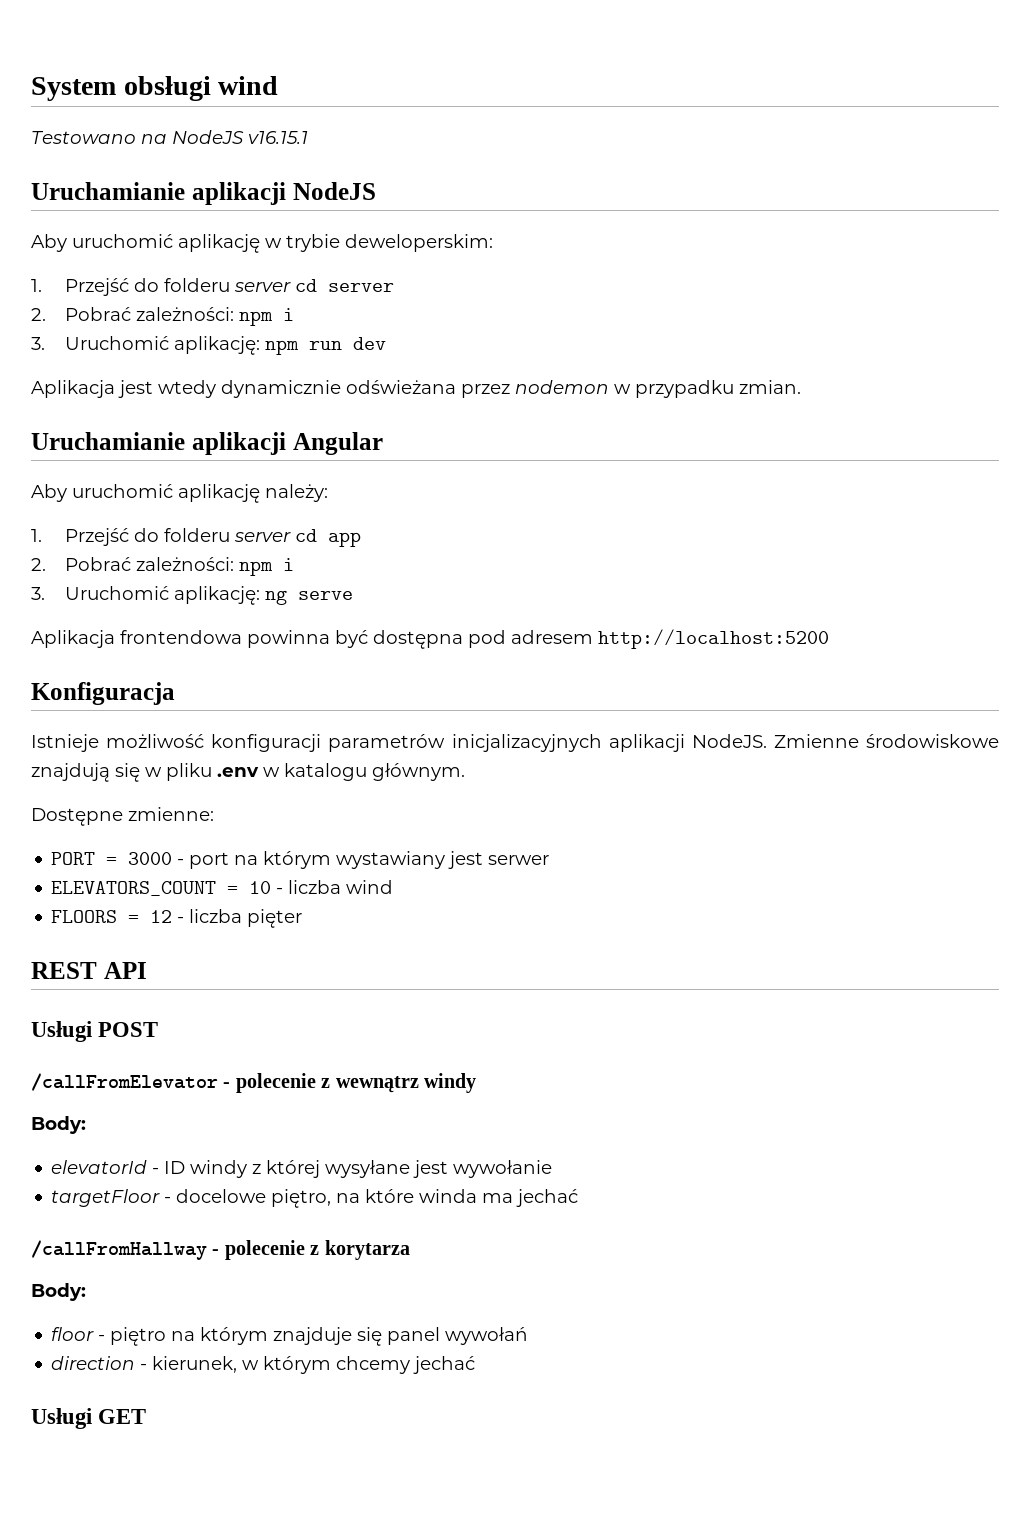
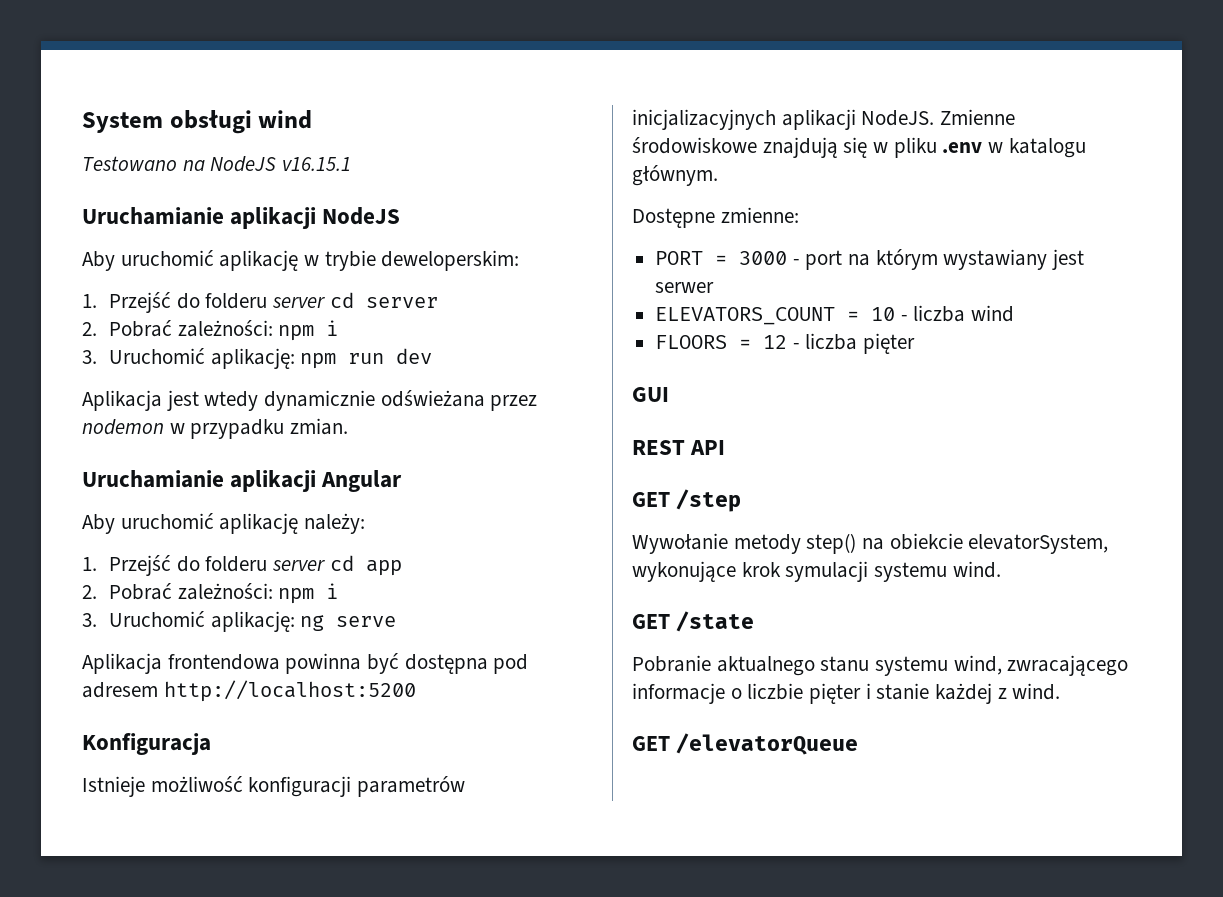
(303, 918) none -> [632,387,669,402] // GUI
[31,1021,159,1042] [31,1073,476,1093] [31,1116,86,1134] [51,1160,553,1178] [51,1189,579,1208] [31,1240,410,1260] [31,1283,86,1301] [51,1327,529,1346] [51,1356,476,1374] [31,1408,147,1429] Usługi POST // /callFromElevator - polecenie z wewnątrz windy // Body: // elevatorId - ID windy z której wysyłane jest wywołanie // targetFloor - docelowe piętro, na które winda ma jechać // /callFromHallway - polecenie z korytarza // Body: // floor - piętro na którym znajduje się panel wywołań // direction - kierunek, w którym chcemy jechać // Usługi GET -> [632,489,741,512] [632,533,1109,554] [632,561,1001,582] [632,611,754,632] [632,655,1129,676] [632,683,1061,704] [632,733,858,755] GET /step // Wywołanie metody step() na obiekcie elevatorSystem, wykonujące krok symulacji systemu wind. // GET /state // Pobranie aktualnego stanu systemu wind, zwracającego informacje o liczbie pięter i stanie każdej z wind. // GET /elevatorQueue

